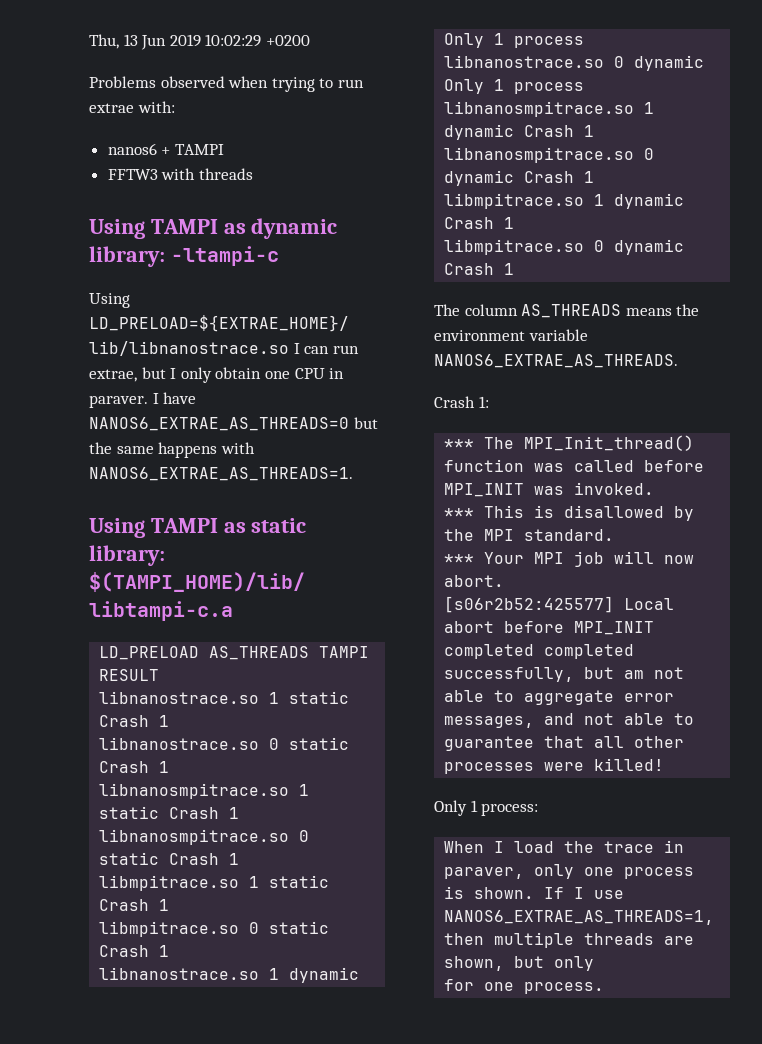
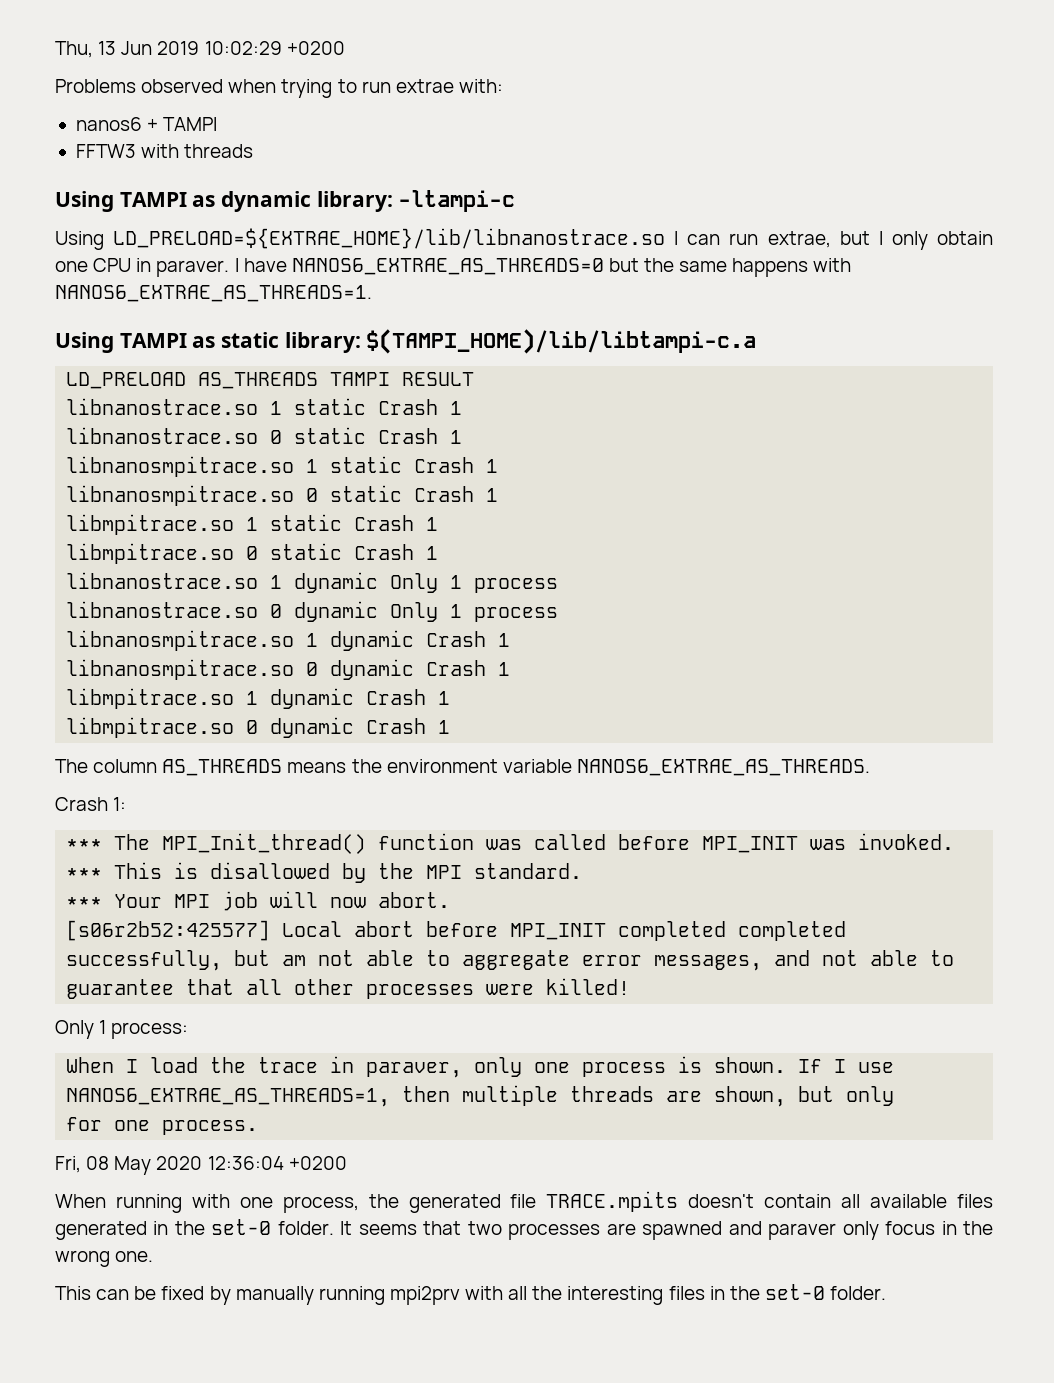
(605, 988) none -> [55,1156,347,1175] [55,1191,993,1213] [55,1219,994,1240] [55,1250,154,1267] [55,1284,887,1305] // Fri, 08 May 2020 12:36:04 +0200 // When running with one process, the generated file TRACE.mpits doesn't contain all available files generated in the set-0 folder. It seems that two processes are spawned and paraver only focus in the wrong one. // This can be fixed by manually running mpi2prv with all the interesting files in the set-0 folder.

